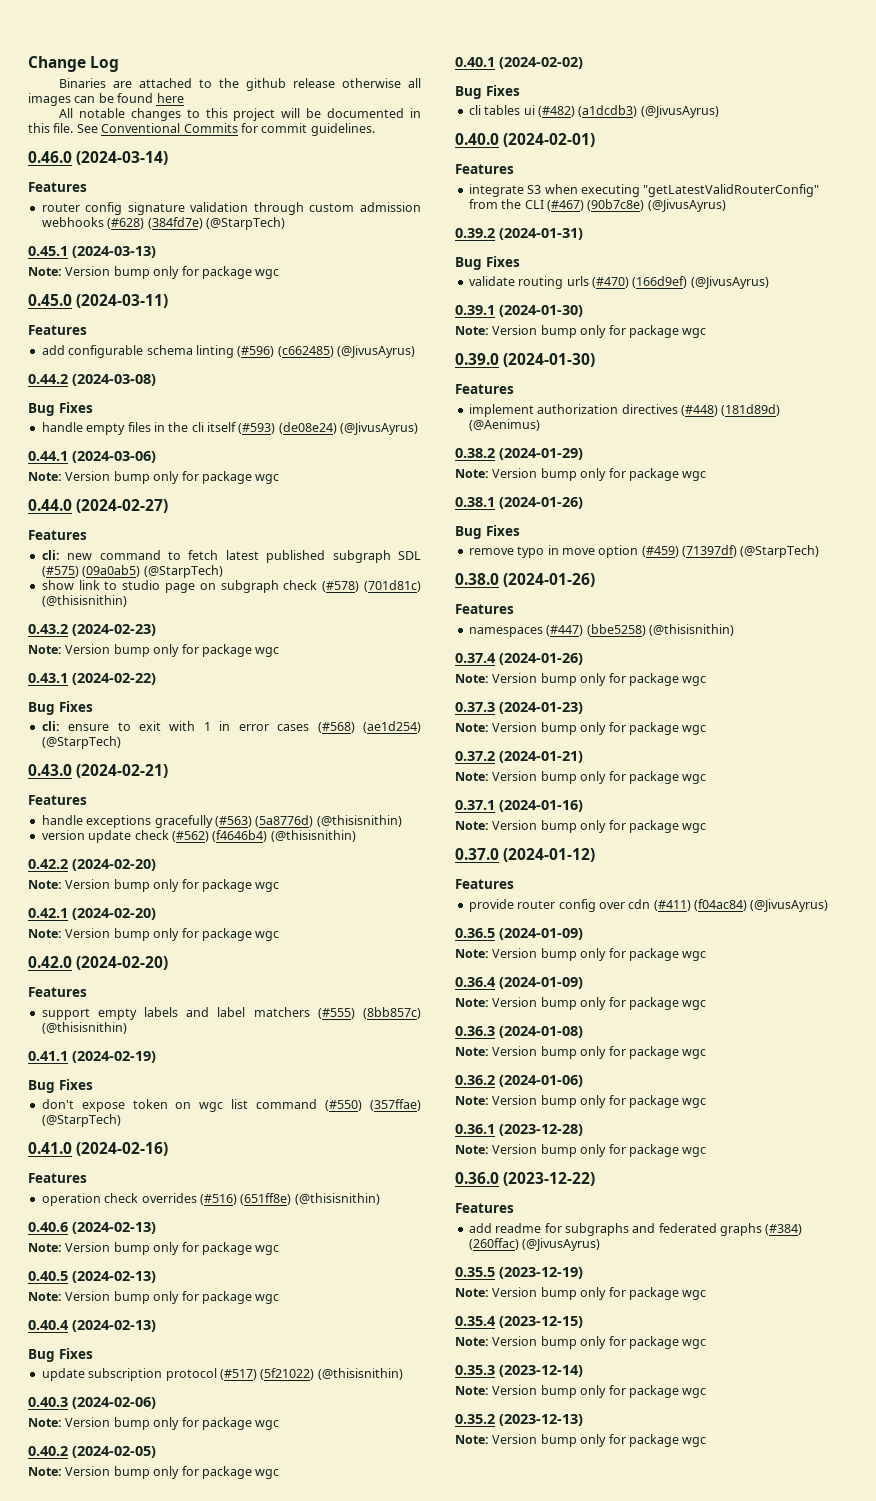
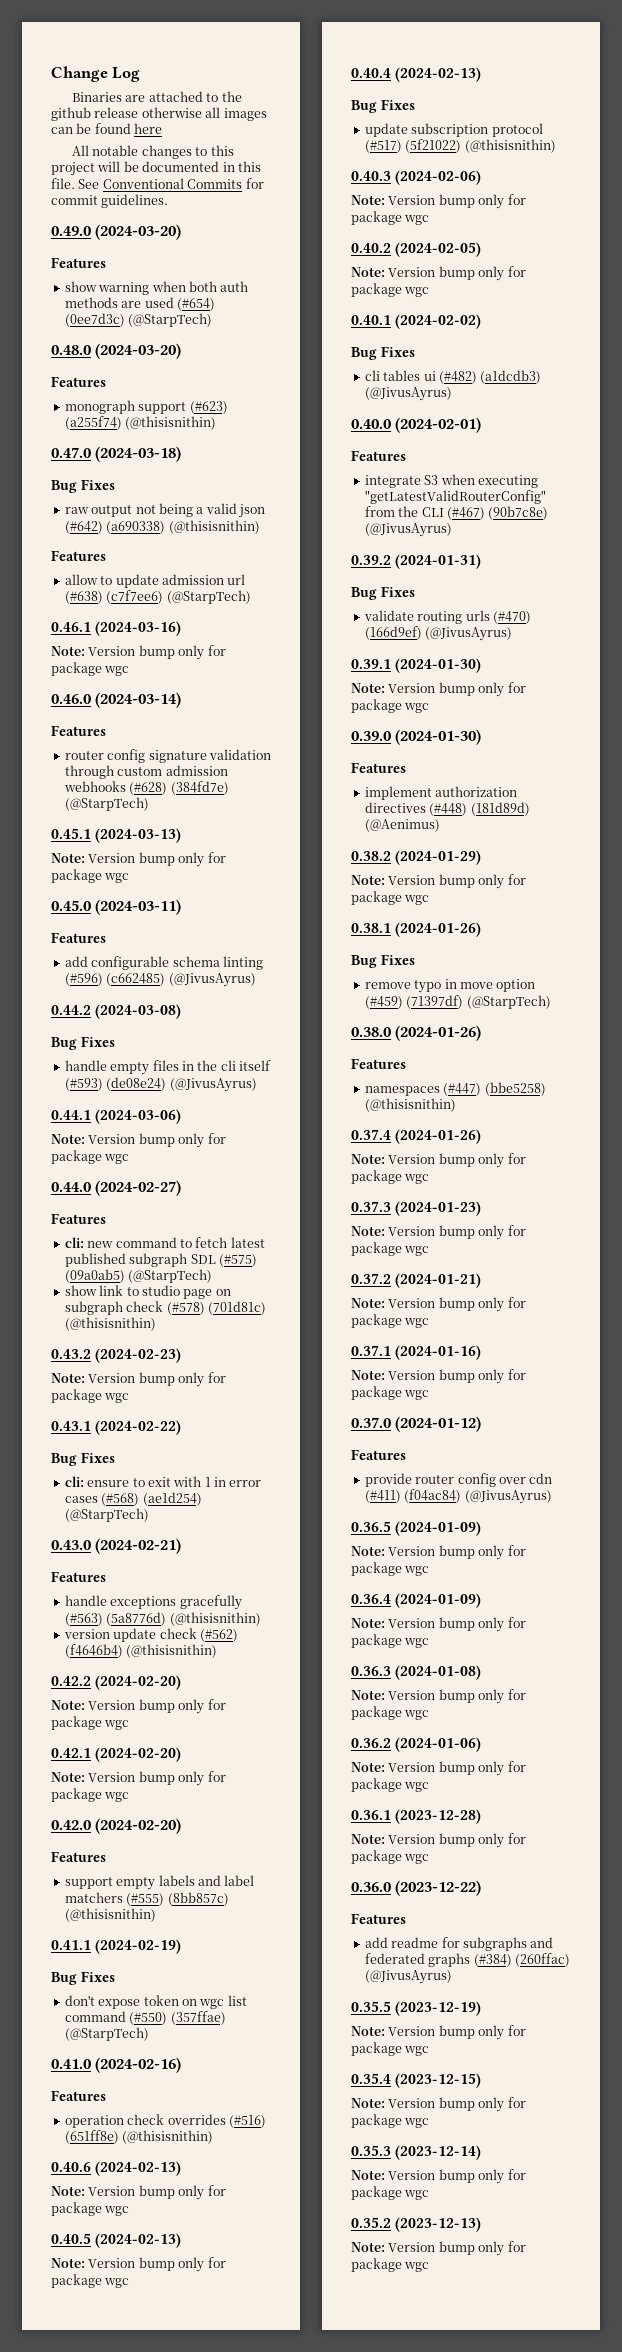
(375, 129) none -> [51,224,182,240] [51,257,106,268] [64,281,249,295] [64,297,215,311] [64,313,213,327] [51,343,182,359] [51,376,106,387] [64,400,228,414] [64,416,217,430] [51,446,182,462] [51,479,115,493] [64,503,265,518] [64,520,260,534] [51,550,106,561] [64,574,246,588] [64,590,251,604] [51,621,182,636] [51,645,226,660] [51,662,130,676] // 0.49.0 (2024-03-20) // Features // show warning when both auth methods are used (#654) (0ee7d3c) (@StarpTech) // 0.48.0 (2024-03-20) // Features // monograph support (#623) (a255f74) (@thisisnithin) // 0.47.0 (2024-03-18) // Bug Fixes // raw output not being a valid json (#642) (a690338) (@thisisnithin) // Features // allow to update admission url (#638) (c7f7ee6) (@StarpTech) // 0.46.1 (2024-03-16) // Note: Version bump only for package wgc

